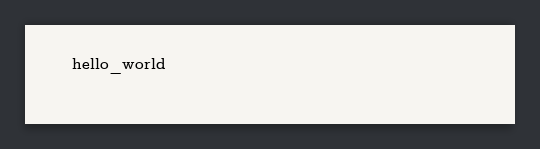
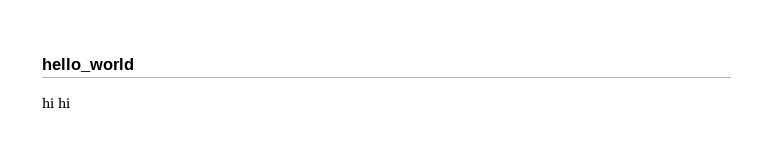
(166, 66) none -> [42,97,70,108] // hi hi

